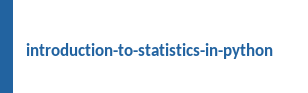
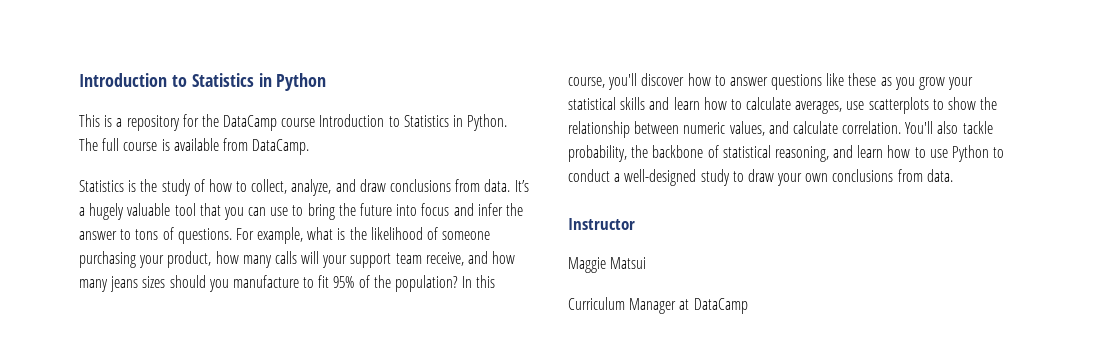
[26,43,273,59] introduction-to-statistics-in-python -> [79,73,327,91] [79,114,508,131] [79,138,310,155] [79,179,529,196] [79,203,523,220] [79,227,491,244] [79,251,516,268] [79,275,496,292] [568,73,974,90] [568,97,998,114] [568,121,993,138] [568,145,1005,162] [568,169,953,186] [568,218,635,230] [568,257,647,273] [568,297,748,314] Introduction to Statistics in Python // This is a repository for the DataCamp course Introduction to Statistics in Python. The full course is available from DataCamp. // Statistics is the study of how to collect, analyze, and draw conclusions from data. It’s a hugely valuable tool that you can use to bring the future into focus and infer the answer to tons of questions. For example, what is the likelihood of someone purchasing your product, how many calls will your support team receive, and how many jeans sizes should you manufacture to fit 95% of the population? In this course, you'll discover how to answer questions like these as you grow your statistical skills and learn how to calculate averages, use scatterplots to show the relationship between numeric values, and calculate correlation. You'll also tackle probability, the backbone of statistical reasoning, and learn how to use Python to conduct a well-designed study to draw your own conclusions from data. // Instructor // Maggie Matsui // Curriculum Manager at DataCamp

